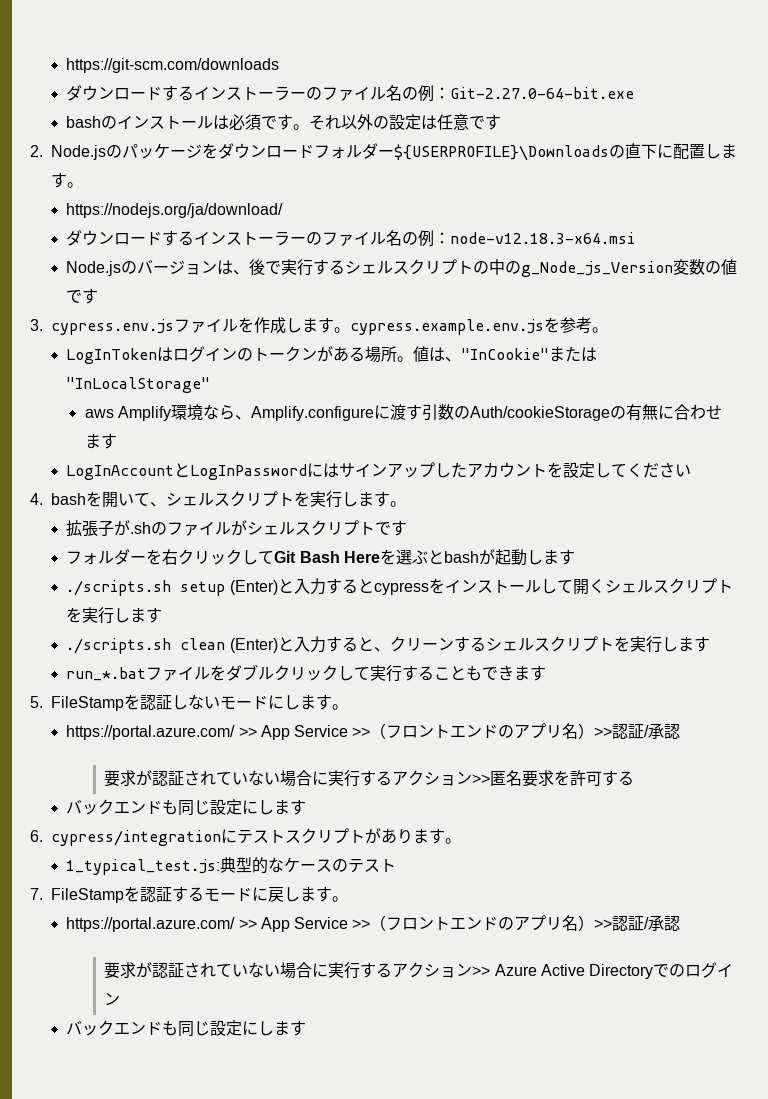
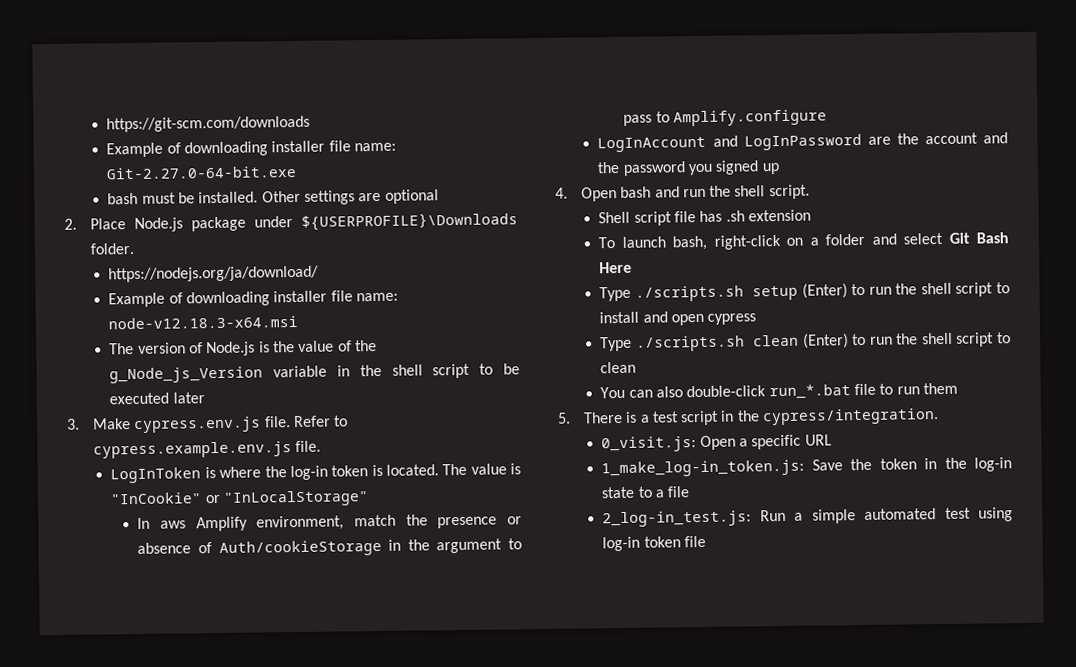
[66,85,635,102] [66,114,502,130] [30,143,737,161] [51,172,83,188] [66,203,284,218] [66,230,636,247] [66,259,738,277] [66,288,99,304] [30,317,608,335] [66,346,598,364] ダウンロードするインストーラーのファイル名の例：Git-2.27.0-64-bit.exe // bashのインストールは必須です。それ以外の設定は任意です // 2. Node.jsのパッケージをダウンロードフォルダー${USERPROFILE}\Downloadsの直下に配置します。 // https://nodejs.org/ja/download/ // ダウンロードするインストーラーのファイル名の例：node-v12.18.3-x64.msi // Node.jsのバージョンは、後で実行するシェルスクリプトの中のg_Node_js_Version変数の値です // 3. cypress.env.jsファイルを作成します。cypress.example.env.jsを参考。 // LogInTokenはログインのトークンがある場所。値は、"InCookie"または -> [106,140,397,158] [106,165,298,180] [107,189,439,205] [64,212,518,233] [89,243,134,255] [108,265,320,283] [108,290,399,308] [108,315,299,330] [109,339,378,357] [109,363,520,384] [109,392,205,405] [67,415,349,434] [92,440,322,459] [110,463,521,484] [110,492,221,505] Example of downloading installer file name: Git-2.27.0-64-bit.exe // bash must be installed. Other settings are optional // 2. Place Node.js package under ${USERPROFILE}\Downloads folder. // https://nodejs.org/ja/download/ // Example of downloading installer file name: node-v12.18.3-x64.msi // The version of Node.js is the value of the g_Node_js_Version variable in the shell script to be executed later // 3. Make cypress.env.js file. Refer to cypress.example.env.js file. // LogInToken is where the log-in token is located. The value is "InCookie" or
(211, 385) none -> [137,517,151,529] In
[171,404,723,421] [84,433,117,449] [66,462,692,480] [30,491,406,508] [66,520,408,537] [66,549,575,566] [66,578,733,596] [66,607,163,624] [66,636,710,654] [66,664,547,682] [30,694,348,711] [66,723,681,740] [104,770,635,787] [66,799,307,816] [30,828,461,846] [66,857,397,875] [30,886,348,903] [66,915,681,932] [104,962,734,979] [104,993,121,1006] [66,1020,307,1037] 環境なら、Amplify.configureに渡す引数のAuth/cookieStorageの有無に合わせます // LogInAccountとLogInPasswordにはサインアップしたアカウントを設定してください // 4. bashを開いて、シェルスクリプトを実行します。 // 拡張子が.shのファイルがシェルスクリプトです // フォルダーを右クリックしてGit Bash Hereを選ぶとbashが起動します // ./scripts.sh setup (Enter)と入力するとcypressをインストールして開くシェルスクリプトを実行します // ./scripts.sh clean (Enter)と入力すると、クリーンするシェルスクリプトを実行します // run_*.batファイルをダブルクリックして実行することもできます // 5. FileStampを認証しないモードにします。 // https://portal.azure.com/ >> App Service >>（フロントエンドのアプリ名）>>認証/承認 // 要求が認証されていない場合に実行するアクション>>匿名要求を許可する // バックエンドも同じ設定にします // 6. cypress/integrationにテストスクリプトがあります。 // 1_typical_test.js:典型的なケースのテスト // 7. FileStampを認証するモードに戻します。 // https://portal.azure.com/ >> App Service >>（フロントエンドのアプリ名）>>認証/承認 // 要求が認証されていない場合に実行するアクション>> Azure Active Directoryでのログイン // バックエンドも同じ設定にします -> [256,514,523,531] [137,538,522,557] [623,109,827,127] [597,132,1008,153] [597,160,780,176] [555,184,810,202] [598,209,812,226] [598,232,1010,251] [599,261,633,274] [599,282,1010,302] [599,311,757,326] [600,332,1011,352] [600,361,637,374] [600,382,959,400] [557,408,940,426] [601,434,832,453] [601,457,1012,478] [601,486,691,499] [602,507,1013,528] [602,535,707,552] environment, match the presence or absence of Auth/cookieStorage in the argument to pass to Amplify.configure // LogInAccount and LogInPassword are the account and the password you signed up // 4. Open bash and run the shell script. // Shell script file has .sh extension // To launch bash, right-click on a folder and select Git Bash Here // Type ./scripts.sh setup (Enter) to run the shell script to install and open cypress // Type ./scripts.sh clean (Enter) to run the shell script to clean // You can also double-click run_*.bat file to run them // 5. There is a test script in the cypress/integration. // 0_visit.js: Open a specific URL // 1_make_log-in_token.js: Save the token in the log-in state to a file // 2_log-in_test.js: Run a simple automated test using log-in token file

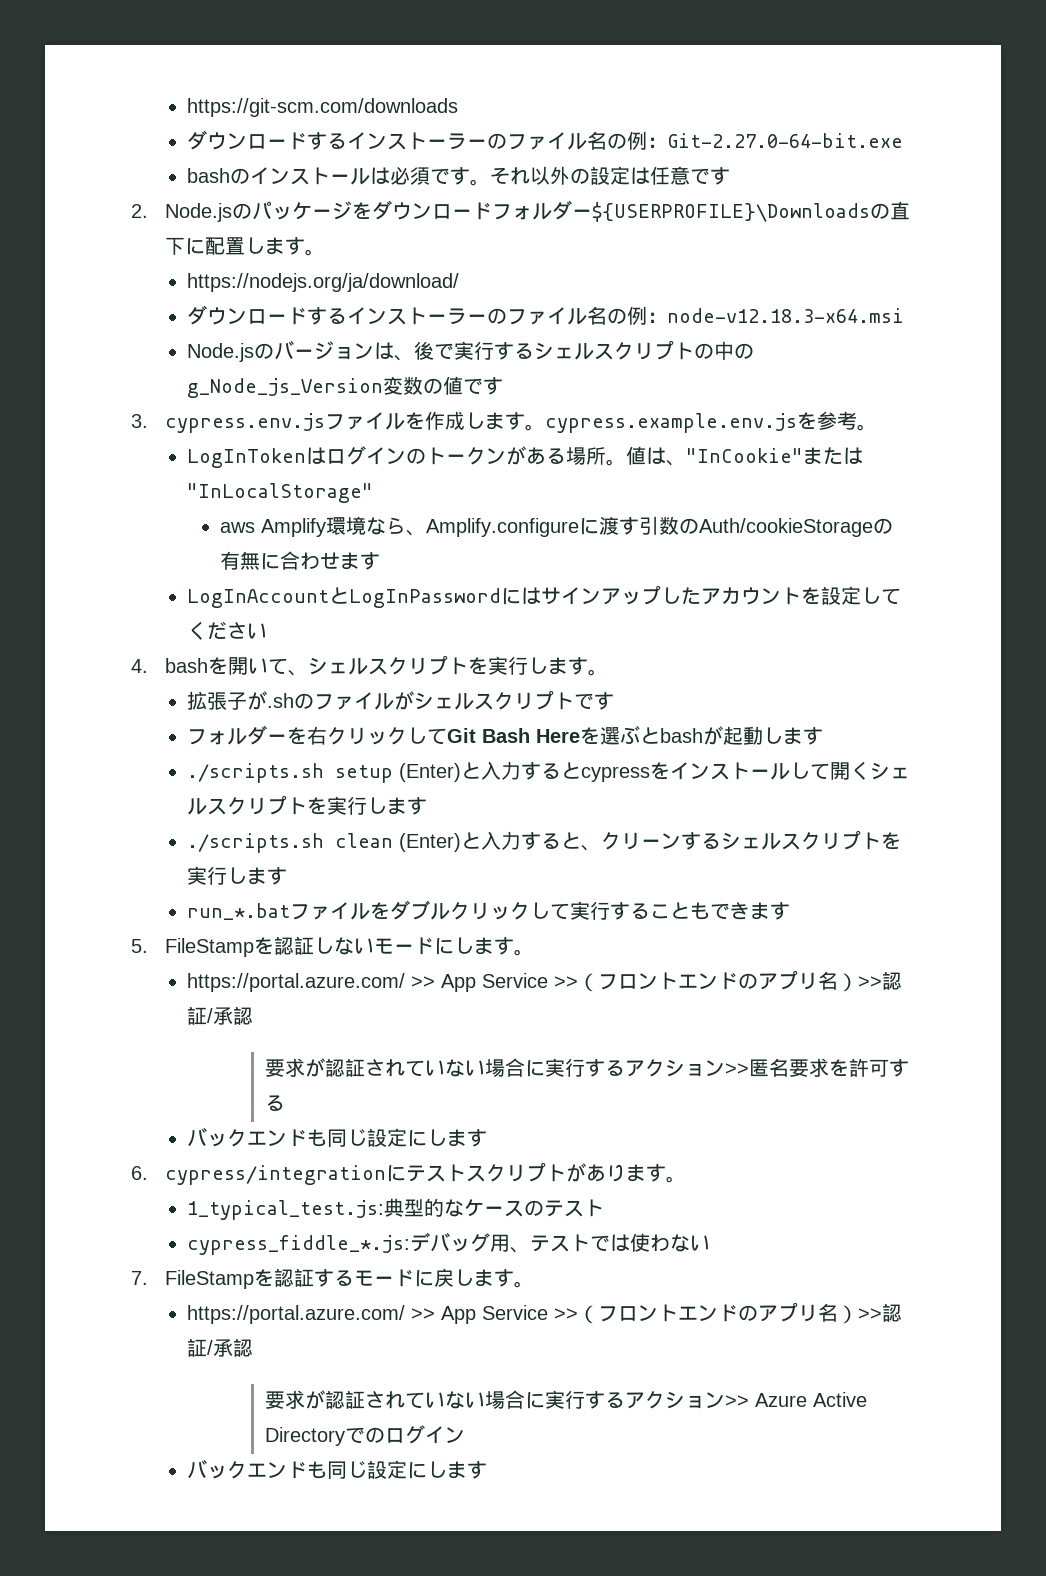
[106,140,397,158] [106,165,298,180] [107,189,439,205] [64,212,518,233] [89,243,134,255] [108,265,320,283] [108,290,399,308] [108,315,299,330] [109,339,378,357] [109,363,520,384] [109,392,205,405] [67,415,349,434] [92,440,322,459] [110,463,521,484] [110,492,221,505] Example of downloading installer file name: Git-2.27.0-64-bit.exe // bash must be installed. Other settings are optional // 2. Place Node.js package under ${USERPROFILE}\Downloads folder. // https://nodejs.org/ja/download/ // Example of downloading installer file name: node-v12.18.3-x64.msi // The version of Node.js is the value of the g_Node_js_Version variable in the shell script to be executed later // 3. Make cypress.env.js file. Refer to cypress.example.env.js file. // LogInToken is where the log-in token is located. The value is "InCookie" or -> [186,130,903,150] [186,166,730,186] [131,200,910,222] [164,237,325,256] [186,273,459,292] [186,305,904,325] [186,340,754,362] [186,376,503,398] [131,411,877,433] [186,446,863,468] ダウンロードするインストーラーのファイル名の例：Git-2.27.0-64-bit.exe // bashのインストールは必須です。それ以外の設定は任意です // 2. Node.jsのパッケージをダウンロードフォルダー${USERPROFILE}\Downloadsの直下に配置します。 // https://nodejs.org/ja/download/ // ダウンロードするインストーラーのファイル名の例：node-v12.18.3-x64.msi // Node.jsのバージョンは、後で実行するシェルスクリプトの中のg_Node_js_Version変数の値です // 3. cypress.env.jsファイルを作成します。cypress.example.env.jsを参考。 // LogInTokenはログインのトークンがある場所。値は、"InCookie"または
[137,517,151,529] In -> (373, 493) none
[256,514,523,531] [137,538,522,557] [623,109,827,127] [597,132,1008,153] [597,160,780,176] [555,184,810,202] [598,209,812,226] [598,232,1010,251] [599,261,633,274] [599,282,1010,302] [599,311,757,326] [600,332,1011,352] [600,361,637,374] [600,382,959,400] [557,408,940,426] [601,434,832,453] [601,457,1012,478] [601,486,691,499] [602,507,1013,528] [602,535,707,552] environment, match the presence or absence of Auth/cookieStorage in the argument to pass to Amplify.configure // LogInAccount and LogInPassword are the account and the password you signed up // 4. Open bash and run the shell script. // Shell script file has .sh extension // To launch bash, right-click on a folder and select Git Bash Here // Type ./scripts.sh setup (Enter) to run the shell script to install and open cypress // Type ./scripts.sh clean (Enter) to run the shell script to clean // You can also double-click run_*.bat file to run them // 5. There is a test script in the cypress/integration. // 0_visit.js: Open a specific URL // 1_make_log-in_token.js: Save the token in the log-in state to a file // 2_log-in_test.js: Run a simple automated test using log-in token file -> [326,516,894,537] [220,551,381,570] [186,585,901,608] [186,621,267,640] [131,655,608,676] [186,690,614,710] [186,725,823,745] [186,761,910,783] [186,795,427,815] [186,830,901,853] [186,866,287,885] [186,900,790,920] [131,936,534,957] [186,970,902,992] [186,1006,253,1025] [265,1058,910,1077] [265,1095,286,1111] [186,1127,487,1147] [131,1162,686,1185] [186,1198,604,1220] [186,1232,710,1255] [131,1268,534,1289] [186,1302,902,1324] [186,1338,253,1357] [265,1390,868,1409] [265,1425,466,1446] [186,1459,487,1479] 環境なら、Amplify.configureに渡す引数のAuth/cookieStorageの有無に合わせます // LogInAccountとLogInPasswordにはサインアップしたアカウントを設定してください // 4. bashを開いて、シェルスクリプトを実行します。 // 拡張子が.shのファイルがシェルスクリプトです // フォルダーを右クリックしてGit Bash Hereを選ぶとbashが起動します // ./scripts.sh setup (Enter)と入力するとcypressをインストールして開くシェルスクリプトを実行します // ./scripts.sh clean (Enter)と入力すると、クリーンするシェルスクリプトを実行します // run_*.batファイルをダブルクリックして実行することもできます // 5. FileStampを認証しないモードにします。 // https://portal.azure.com/ >> App Service >>（フロントエンドのアプリ名）>>認証/承認 // 要求が認証されていない場合に実行するアクション>>匿名要求を許可する // バックエンドも同じ設定にします // 6. cypress/integrationにテストスクリプトがあります。 // 1_typical_test.js:典型的なケースのテスト // cypress_fiddle_*.js:デバッグ用、テストでは使わない // 7. FileStampを認証するモードに戻します。 // https://portal.azure.com/ >> App Service >>（フロントエンドのアプリ名）>>認証/承認 // 要求が認証されていない場合に実行するアクション>> Azure Active Directoryでのログイン // バックエンドも同じ設定にします

